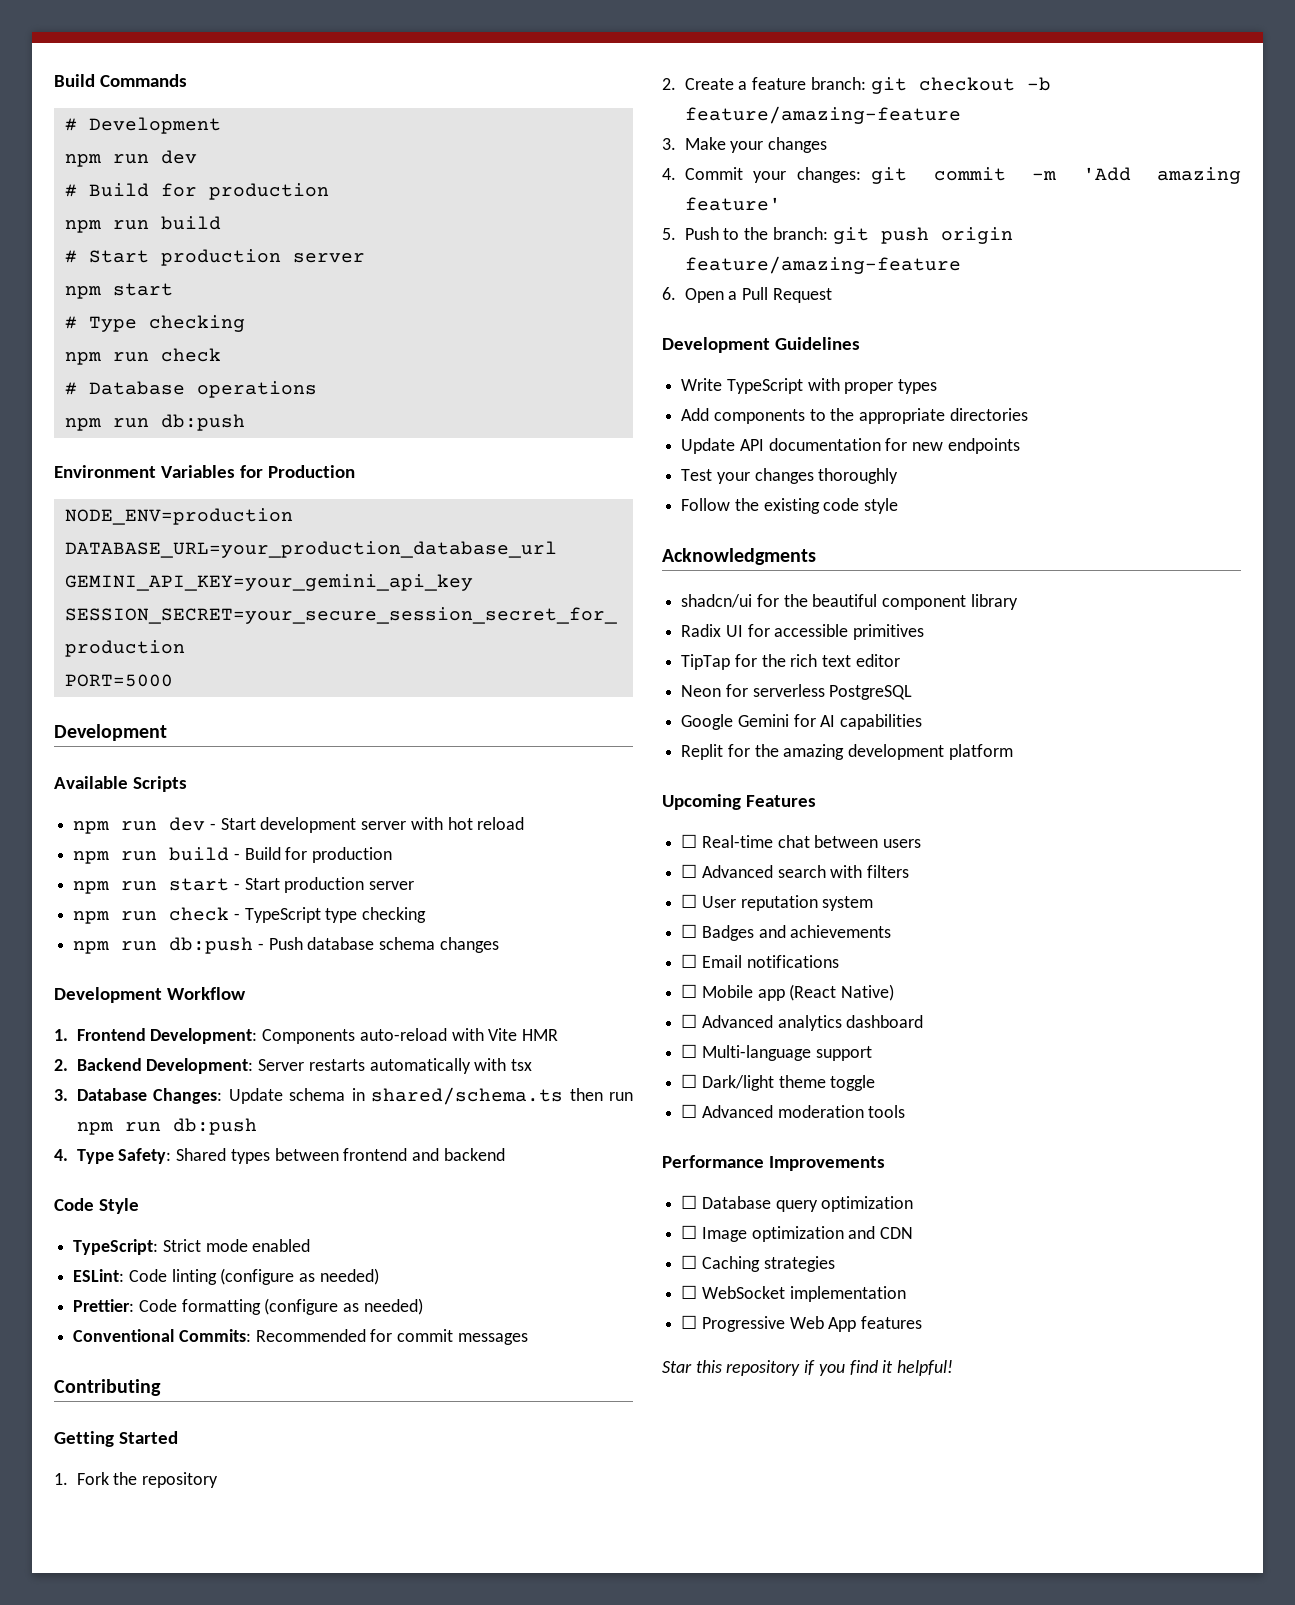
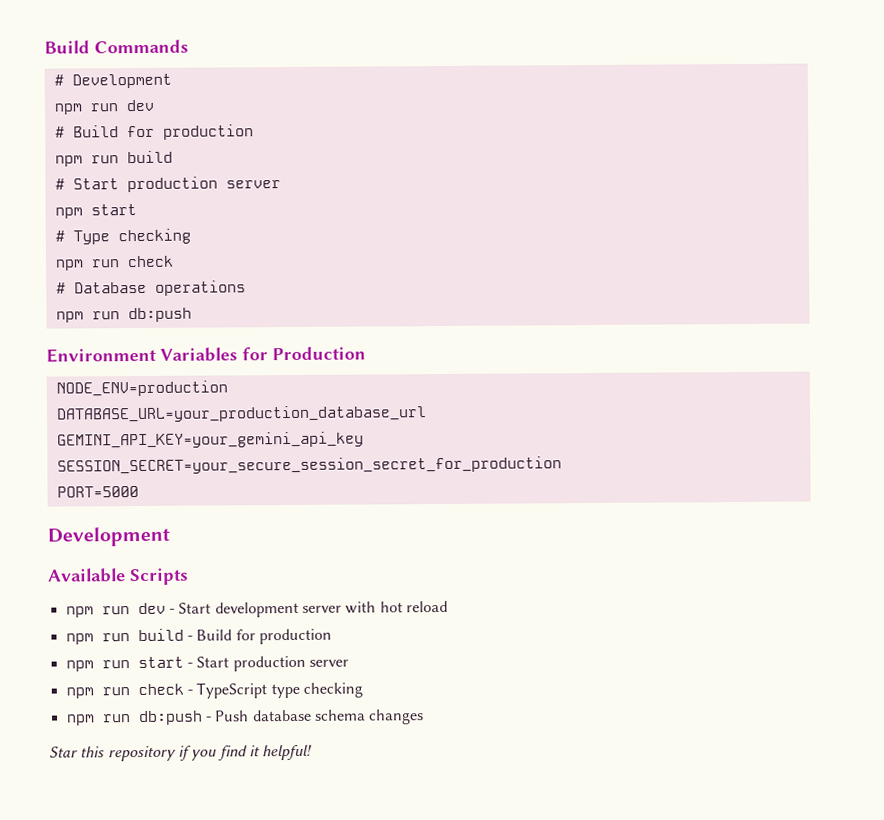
[54,987,246,1003] [54,1028,559,1044] [54,1058,533,1074] [54,1087,633,1105] [76,1118,257,1135] [54,1148,505,1164] [54,1198,139,1214] [73,1239,311,1255] [73,1268,379,1285] [73,1298,423,1315] [73,1329,528,1345] [54,1379,161,1396] [54,1431,178,1447] [54,1472,219,1488] [662,77,1051,94] [684,106,961,124] [662,137,828,153] [662,167,1241,184] [684,197,781,211] [662,227,1013,244] [684,256,961,274] [662,287,832,303] [662,337,860,353] [681,378,938,394] [681,408,1028,424] [681,438,1020,454] [681,468,899,484] [681,498,899,514] [662,548,816,565] [681,594,1018,610] [681,624,925,640] [681,654,900,670] [681,684,913,700] [681,714,923,730] [681,744,1013,760] [662,794,816,810] [681,834,922,848] [681,864,910,878] [681,894,874,911] [681,924,892,941] [681,954,839,968] [681,984,895,1001] [681,1014,924,1031] [681,1044,872,1061] [681,1074,876,1091] [681,1104,906,1118] [662,1155,885,1171] [681,1195,914,1212] [681,1225,914,1242] [681,1255,835,1272] [681,1285,906,1302] [681,1315,923,1332] // Development Workflow // 1. Frontend Development: Components auto-reload with Vite HMR // 2. Backend Development: Server restarts automatically with tsx // 3. Database Changes: Update schema in shared/schema.ts then run npm run db:push // 4. Type Safety: Shared types between frontend and backend // Code Style // TypeScript: Strict mode enabled // ESLint: Code linting (configure as needed) // Prettier: Code formatting (configure as needed) // Conventional Commits: Recommended for commit messages // Contributing // Getting Started // 1. Fork the repository // 2. Create a feature branch: git checkout -b feature/amazing-feature // 3. Make your changes // 4. Commit your changes: git commit -m 'Add amazing feature' // 5. Push to the branch: git push origin feature/amazing-feature // 6. Open a Pull Request // Development Guidelines // Write TypeScript with proper types // Add components to the appropriate directories // Update API documentation for new endpoints // Test your changes thoroughly // Follow the existing code style // Acknowledgments // shadcn/ui for the beautiful component library // Radix UI for accessible primitives // TipTap for the rich text editor // Neon for serverless PostgreSQL // Google Gemini for AI capabilities // Replit for the amazing development platform // Upcoming Features // ☐ Real-time chat between users // ☐ Advanced search with filters // ☐ User reputation system // ☐ Badges and achievements // ☐ Email notifications // ☐ Mobile app (React Native) // ☐ Advanced analytics dashboard // ☐ Multi-language support // ☐ Dark/light theme toggle // ☐ Advanced moderation tools // Performance Improvements // ☐ Database query optimization // ☐ Image optimization and CDN // ☐ Caching strategies // ☐ WebSocket implementation // ☐ Progressive Web App features -> (425, 717) none

